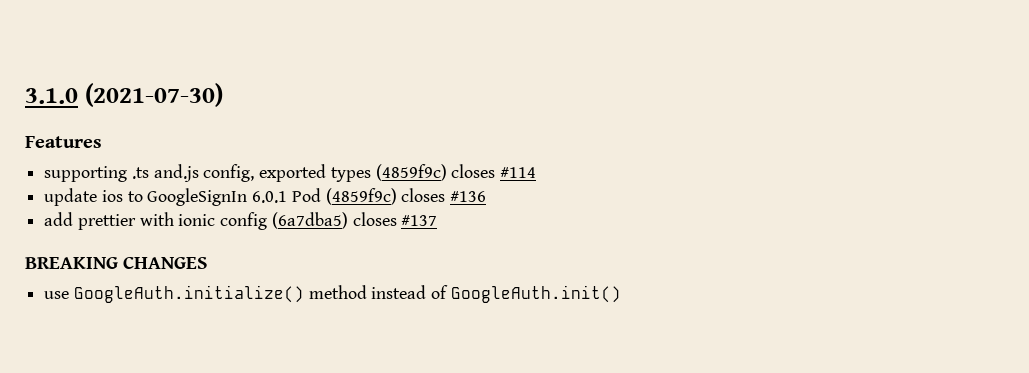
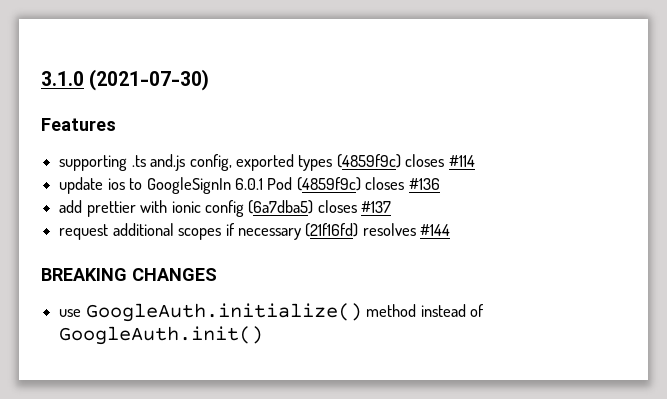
(438, 220) none -> [59,223,451,240] // request additional scopes if necessary (21f16fd) resolves #144

